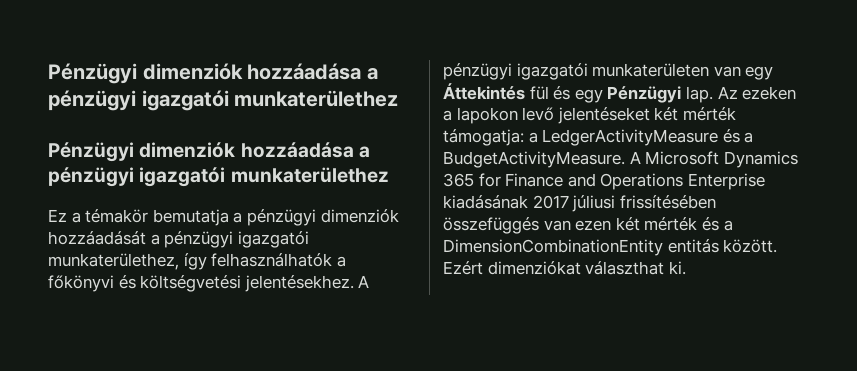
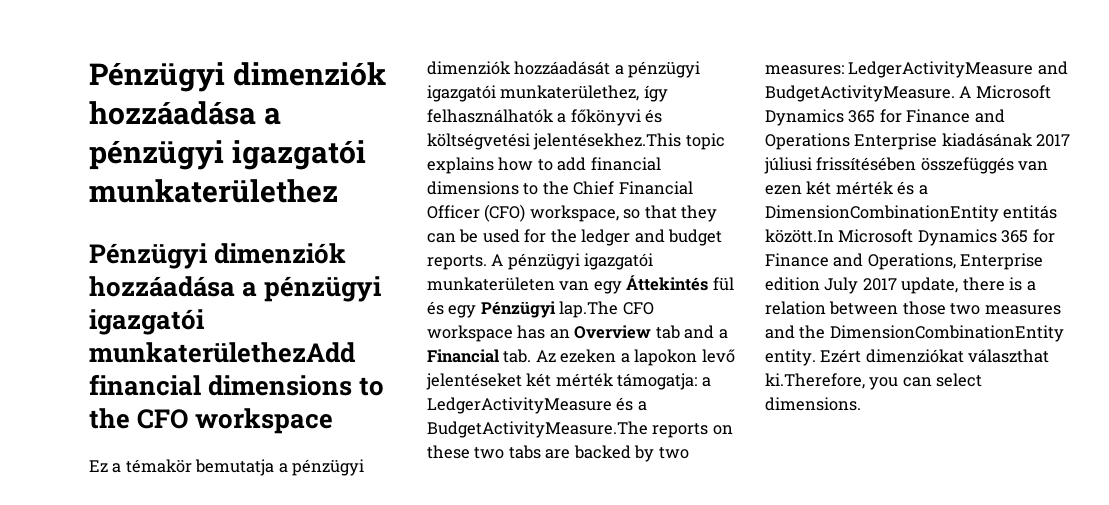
[230,167,389,183] munkaterülethez -> [89,342,355,363] [89,374,385,396] [89,408,334,434] munkaterülethezAdd financial dimensions to the CFO workspace
[244,275,354,292] jelentésekhez. -> [533,133,725,150] [427,157,661,174] [427,181,693,195] [427,204,718,222] [427,229,723,246] [427,255,487,270] jelentésekhez.This topic explains how to add financial dimensions to the Chief Financial Officer (CFO) workspace, so that they can be used for the ledger and budget reports.
[685,86,713,103] lap. -> [559,301,654,318] [427,325,728,342] [427,349,532,363] lap.The CFO workspace has an Overview tab and a Financial tab.
(754, 137) none -> [427,421,733,438] [427,445,689,462] [765,61,1068,78] BudgetActivityMeasure.The reports on these two tabs are backed by two measures: LedgerActivityMeasure and
[723,239,778,253] [443,261,686,275] között. Ezért dimenziókat választhat ki. -> [765,229,1055,246] [765,253,1044,270] [765,277,1036,294] [765,301,1061,315] [765,325,1064,342] [765,349,1050,366] [765,373,983,390] [765,397,861,411] között.In Microsoft Dynamics 365 for Finance and Operations, Enterprise edition July 2017 update, there is a relation between those two measures and the DimensionCombinationEntity entity. Ezért dimenziókat választhat ki.Therefore, you can select dimensions.

